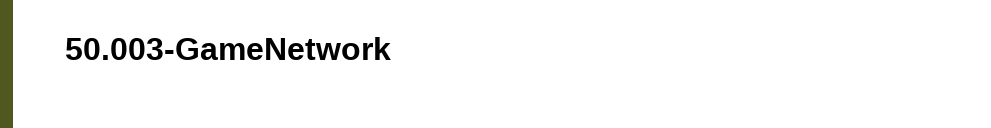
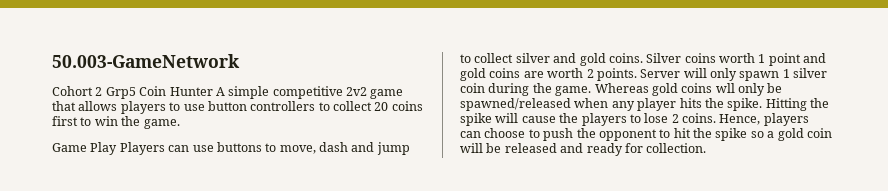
(391, 48) none -> [52,86,404,99] [52,101,423,114] [52,116,180,129] [52,142,410,155] [460,53,827,66] [460,68,828,81] [460,83,783,96] [460,98,829,111] [460,113,809,126] [460,128,832,141] [460,143,707,156] // Cohort 2 Grp5 Coin Hunter A simple competitive 2v2 game that allows players to use button controllers to collect 20 coins first to win the game. // Game Play Players can use buttons to move, dash and jump to collect silver and gold coins. Silver coins worth 1 point and gold coins are worth 2 points. Server will only spawn 1 silver coin during the game. Whereas gold coins wll only be spawned/released when any player hits the spike. Hitting the spike will cause the players to lose 2 coins. Hence, players can choose to push the opponent to hit the spike so a gold coin will be released and ready for collection.

